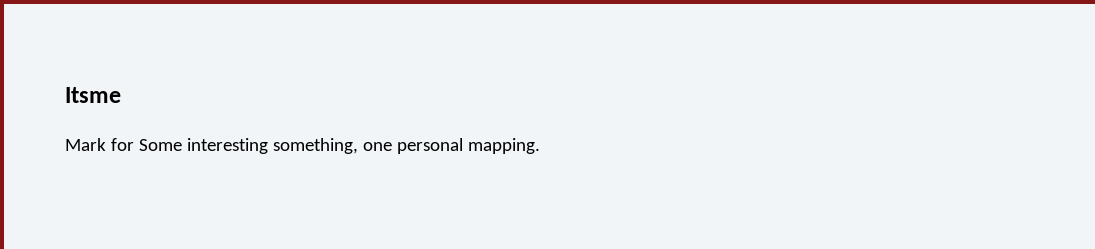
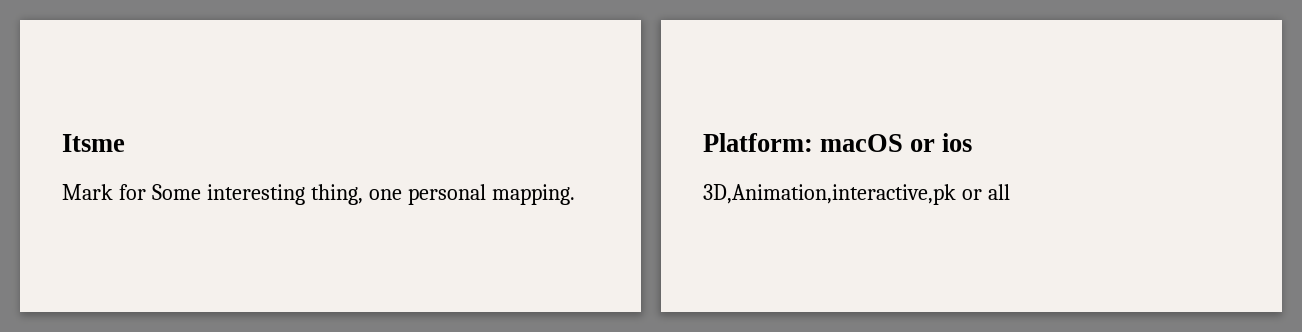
[272,138,358,154] something, -> [310,184,363,205] thing,
(540, 146) none -> [703,133,973,152] [703,184,1010,205] // Platform: macOS or ios // 3D,Animation,interactive,pk or all

